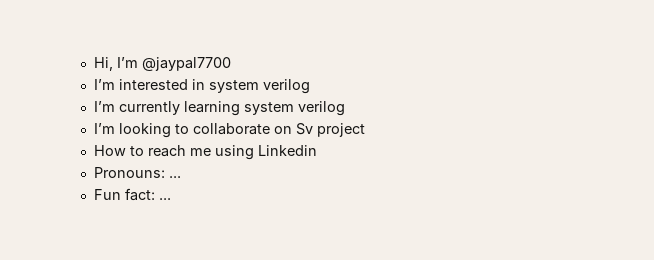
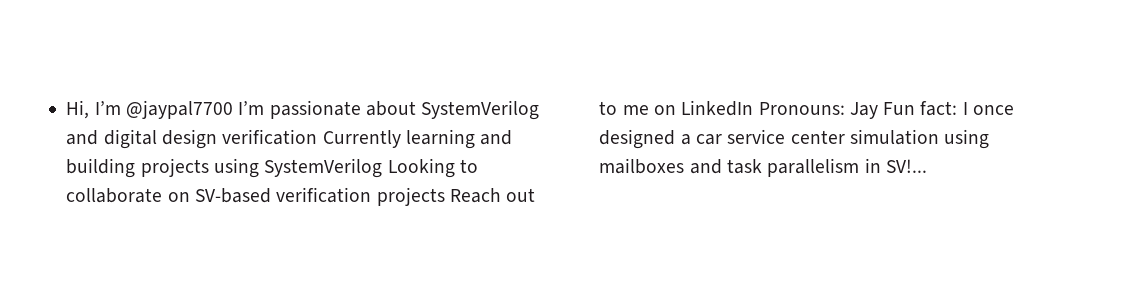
[93,79,310,94] [93,101,345,116] [93,123,365,138] [93,145,317,160] [93,167,181,178] [93,188,171,201] // I’m interested in system verilog // I’m currently learning system verilog // I’m looking to collaborate on Sv project // How to reach me using Linkedin // Pronouns: ... // Fun fact: ... -> [238,100,540,120] [66,129,513,149] [66,158,478,178] [66,187,536,206] [599,100,1014,119] [599,129,990,149] [599,158,927,177] I’m passionate about SystemVerilog and digital design verification Currently learning and building projects using SystemVerilog Looking to collaborate on SV-based verification projects Reach out to me on LinkedIn Pronouns: Jay Fun fact: I once designed a car service center simulation using mailboxes and task parallelism in SV!...

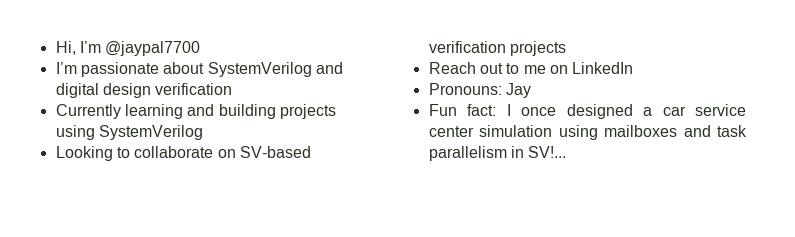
(233, 109) none -> (201, 48) //
(318, 137) none -> (233, 89) //
(383, 168) none -> (203, 132) //
(445, 196) none -> (566, 48) //
(754, 108) none -> (634, 68) //
(878, 110) none -> (531, 90) //

